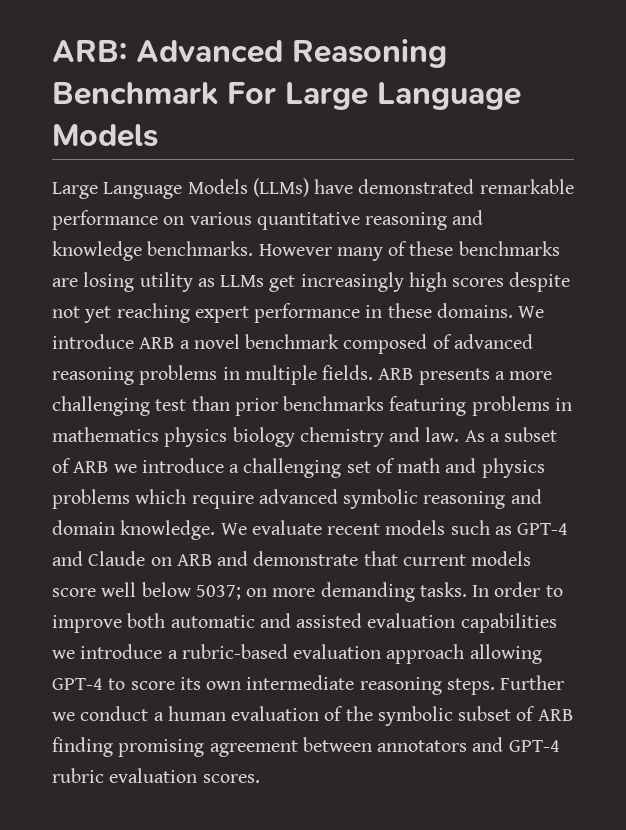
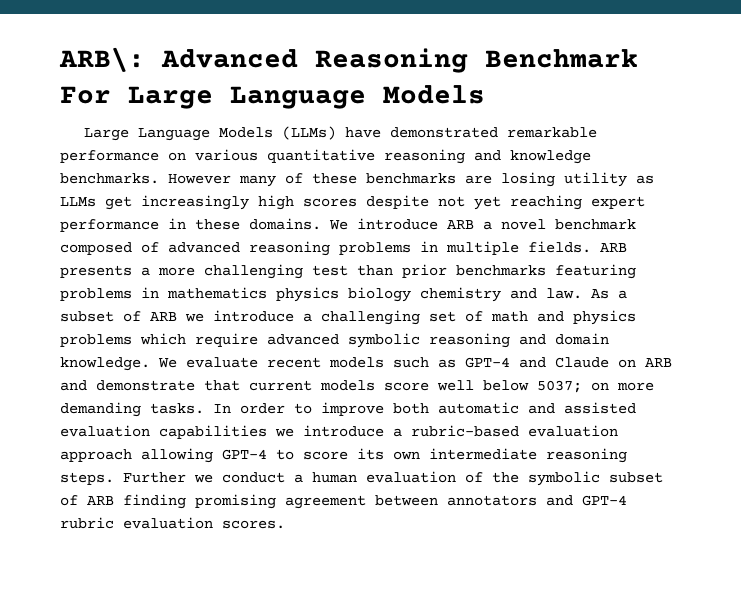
[52,40,127,62] ARB: -> [59,47,145,72] ARB\:

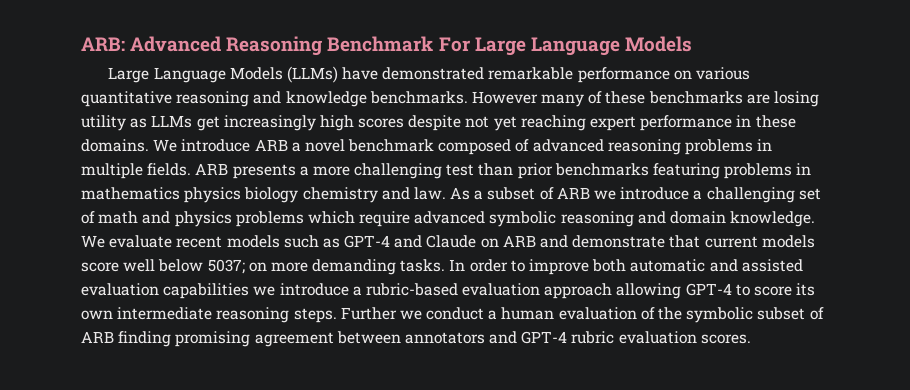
[59,47,145,72] ARB\: -> [81,37,125,51] ARB:

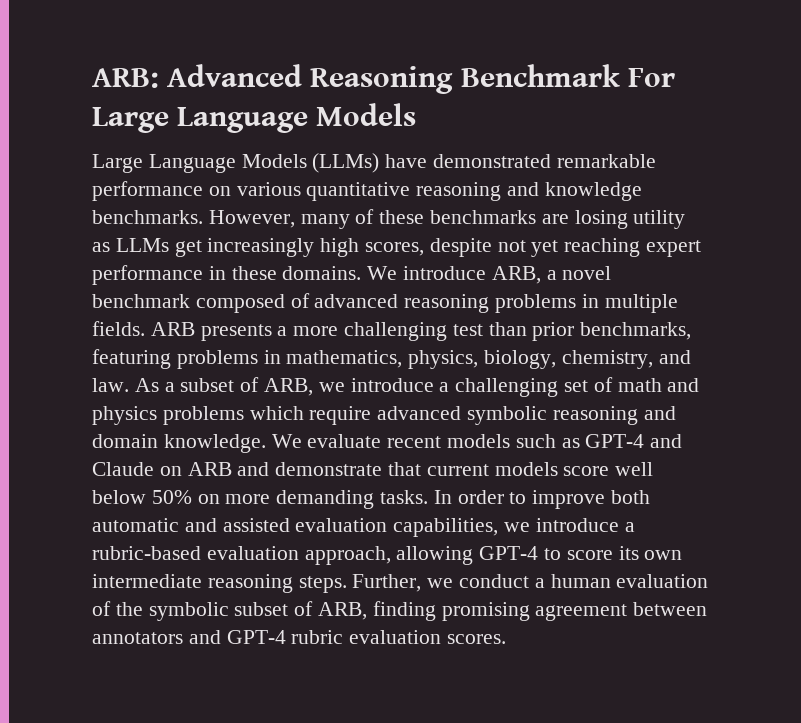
[471,91,538,104] However -> [208,210,295,228] However,
[358,118,405,128] scores -> [365,242,425,256] scores,
[254,139,288,151] ARB -> [491,266,541,284] ARB,
[554,163,649,176] benchmarks -> [580,322,692,340] benchmarks,
[81,187,378,203] mathematics physics biology chemistry -> [286,350,653,369] mathematics, physics, biology, chemistry,
[556,187,590,199] ARB -> [264,378,314,396] ARB,
[207,259,245,274] 5037; -> [151,490,192,504] 50%
[163,283,250,299] capabilities -> [393,518,499,537] capabilities,
[544,283,613,299] approach -> [304,546,391,565] approach,
[340,307,397,320] Further -> [352,574,422,592] Further,
[81,331,114,343] ARB -> [318,602,368,620] ARB,

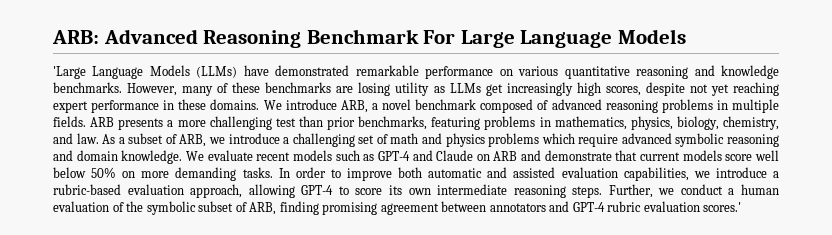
[92,154,143,173] Large -> [53,66,86,79] 'Large
[447,634,507,644] scores. -> [703,202,742,212] scores.'

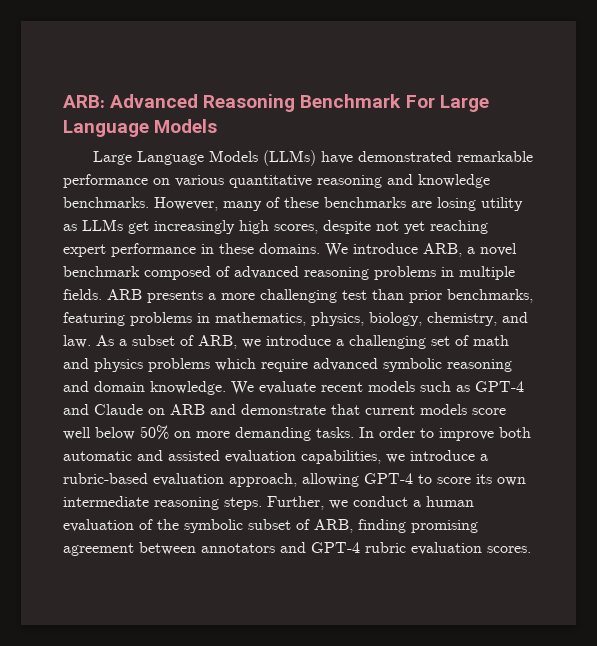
[53,66,86,79] 'Large -> [93,151,133,165] Large
[703,202,742,212] scores.' -> [487,546,531,553] scores.

